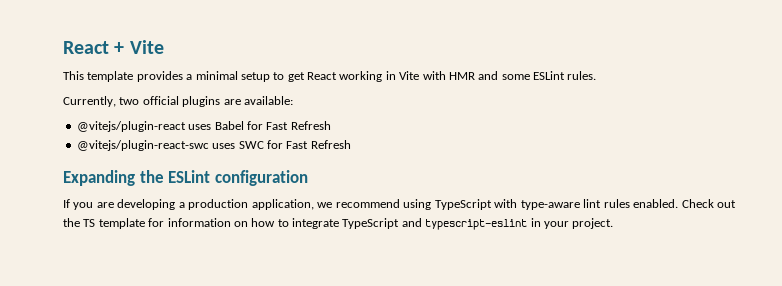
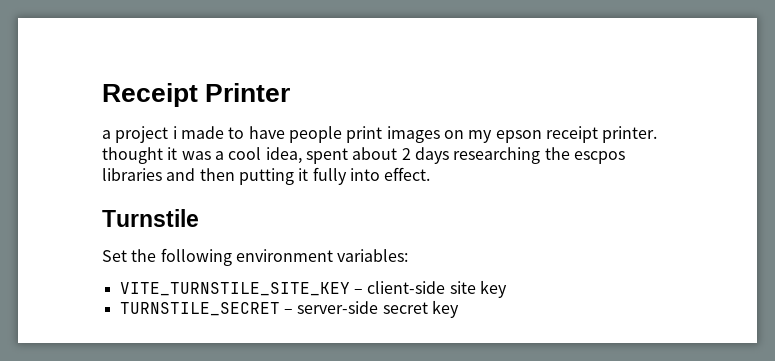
[63,40,164,54] [63,71,597,82] [63,96,293,107] [76,121,331,132] [76,140,351,151] [63,170,308,186] [63,199,737,210] [63,218,614,230] React + Vite // This template provides a minimal setup to get React working in Vite with HMR and some ESLint rules. // Currently, two official plugins are available: // @vitejs/plugin-react uses Babel for Fast Refresh // @vitejs/plugin-react-swc uses SWC for Fast Refresh // Expanding the ESLint configuration // If you are developing a production application, we recommend using TypeScript with type-aware lint rules enabled. Check out the TS template for information on how to integrate TypeScript and typescript-eslint in your project. -> [102,83,291,107] [102,126,658,143] [102,147,625,164] [102,167,431,185] [102,209,199,227] [102,248,409,266] [119,280,507,298] [119,300,459,318] Receipt Printer // a project i made to have people print images on my epson receipt printer. thought it was a cool idea, spent about 2 days researching the escpos libraries and then putting it fully into effect. // Turnstile // Set the following environment variables: // VITE_TURNSTILE_SITE_KEY – client-side site key // TURNSTILE_SECRET – server-side secret key

